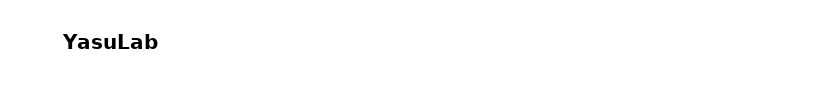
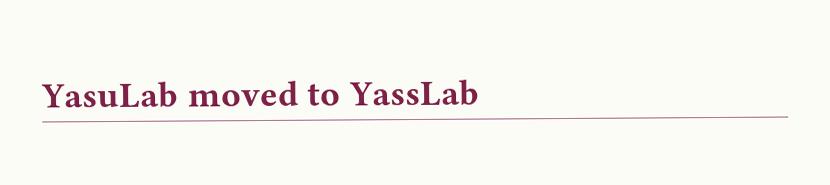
(158, 41) none -> [186,79,481,107] moved to YassLab

